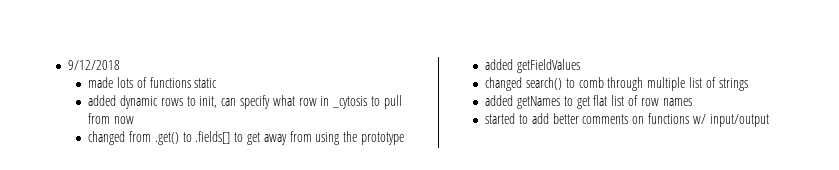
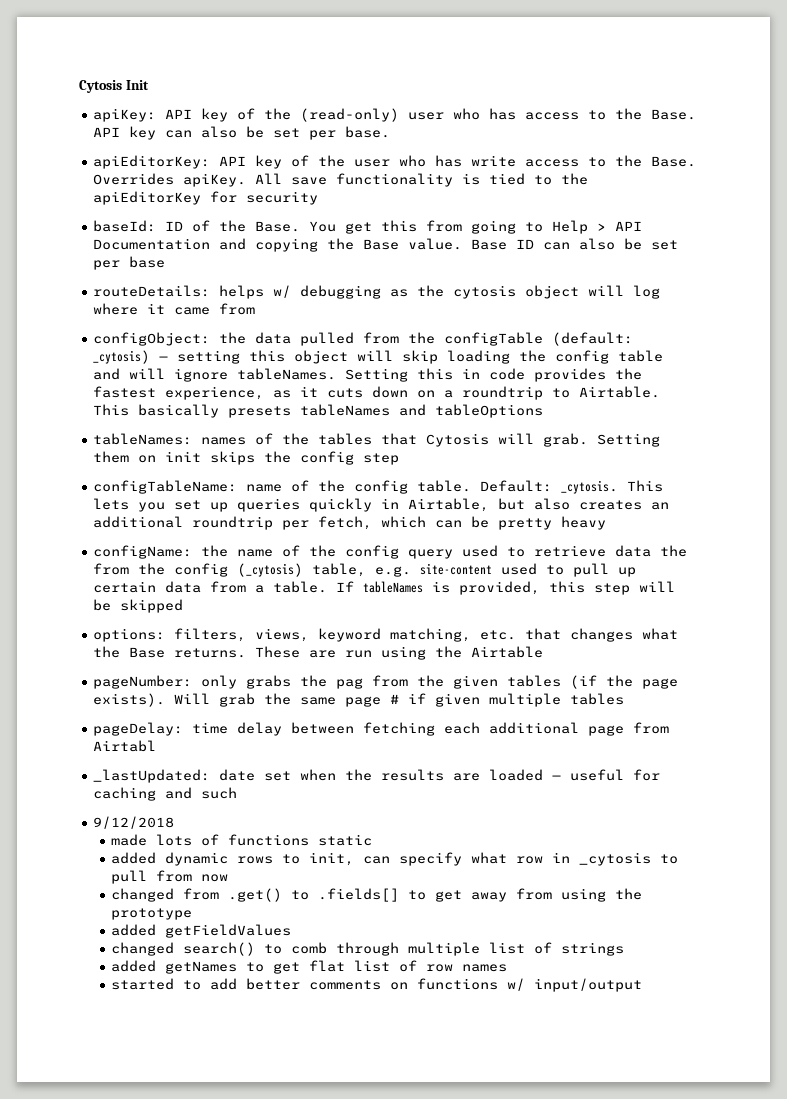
(68, 65) none -> [79,80,149,93] [93,108,697,122] [93,126,391,140] [93,155,697,169] [93,173,589,187] [93,191,319,205] [93,220,643,234] [93,238,679,252] [93,256,166,270] [93,285,661,299] [93,303,256,315] [93,332,634,346] [93,350,664,364] [93,368,643,382] [93,386,661,400] [93,404,544,418] [93,433,661,447] [93,451,400,465] [93,480,664,494] [93,498,670,512] [93,516,607,530] [93,545,688,559] [93,563,637,577] [93,581,676,595] [93,599,184,613] [93,628,679,642] [93,646,544,660] [93,675,679,689] [93,693,625,707] [93,722,670,736] [93,740,157,752] [93,769,661,783] [93,787,238,801] Cytosis Init // apiKey: API key of the (read-only) user who has access to the Base. API key can also be set per base. // apiEditorKey: API key of the user who has write access to the Base. Overrides apiKey. All save functionality is tied to the apiEditorKey for security // baseId: ID of the Base. You get this from going to Help > API Documentation and copying the Base value. Base ID can also be set per base // routeDetails: helps w/ debugging as the cytosis object will log where it came from // configObject: the data pulled from the configTable (default: _cytosis) — setting this object will skip loading the config table and will ignore tableNames. Setting this in code provides the fastest experience, as it cuts down on a roundtrip to Airtable. This basically presets tableNames and tableOptions // tableNames: names of the tables that Cytosis will grab. Setting them on init skips the config step // configTableName: name of the config table. Default: _cytosis. This lets you set up queries quickly in Airtable, but also creates an additional roundtrip per fetch, which can be pretty heavy // configName: the name of the config query used to retrieve data the from the config (_cytosis) table, e.g. site-content used to pull up certain data from a table. If tableNames is provided, this step will be skipped // options: filters, views, keyword matching, etc. that changes what the Base returns. These are run using the Airtable // pageNumber: only grabs the pag from the given tables (if the page exists). Will grab the same page # if given multiple tables // pageDelay: time delay between fetching each additional page from Airtabl // _lastUpdated: date set when the results are loaded — useful for caching and such //

